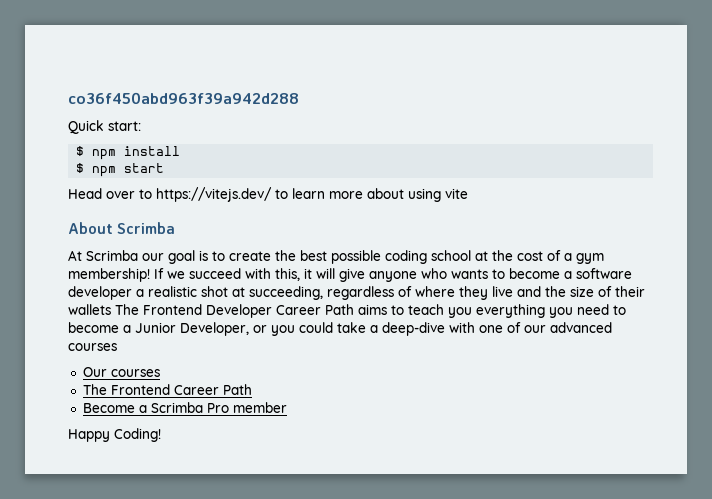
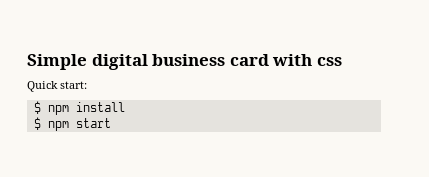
[68,92,299,104] co36f450abd963f39a942d288 -> [27,54,342,70] Simple digital business card with css
[68,187,468,202] [68,222,176,234] [68,250,604,264] [68,268,632,282] [68,286,645,300] [68,304,626,318] [68,322,612,336] [68,343,117,351] [82,367,160,377] [82,384,252,395] [82,402,287,413] [68,428,161,442] // Head over to https://vitejs.dev/ to learn more about using vite // About Scrimba // At Scrimba our goal is to create the best possible coding school at the cost of a gym membership! If we succeed with this, it will give anyone who wants to become a software developer a realistic shot at succeeding, regardless of where they live and the size of their wallets The Frontend Developer Career Path aims to teach you everything you need to become a Junior Developer, or you could take a deep-dive with one of our advanced courses // Our courses // The Frontend Career Path // Become a Scrimba Pro member // Happy Coding! -> (111, 123) none

